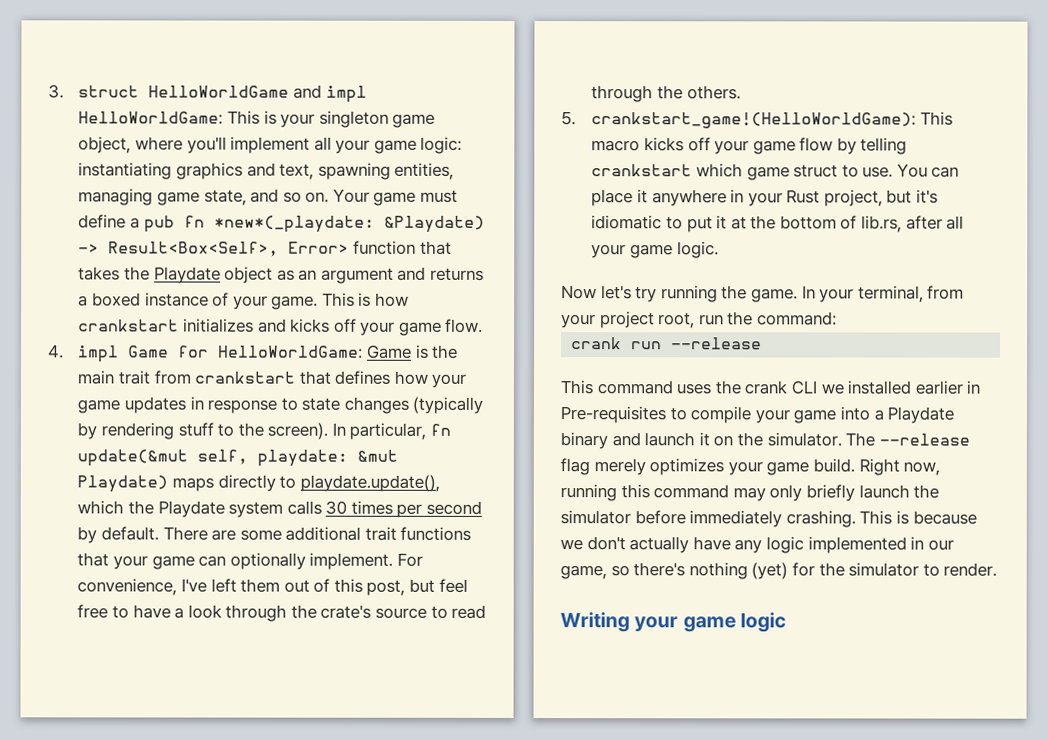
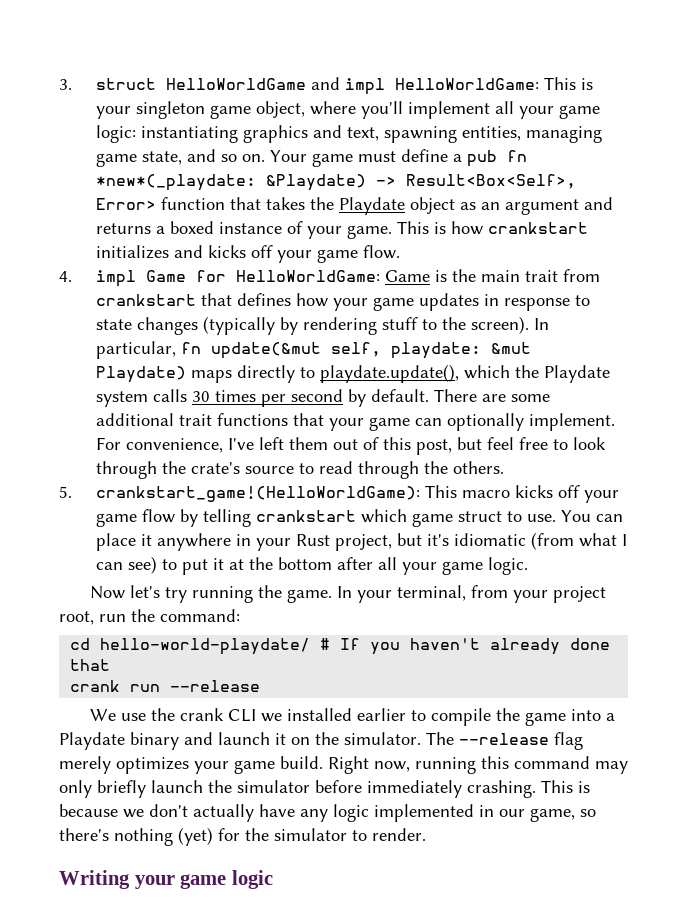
[132,604,185,619] have a -> (568, 444) none
(663, 222) none -> [530,532,627,550] [95,556,157,574] (from what I can see)
[840,215,903,233] of lib.rs, -> (332, 563) none
(837, 318) none -> [70,638,611,655] [70,659,111,671] // cd hello-world-playdate/ # If you haven't already done that
[560,380,712,395] This command uses -> [90,709,147,721] We use
[966,380,981,394] [560,406,666,424] in Pre-requisites -> (407, 714) none
[754,409,790,424] your -> [496,708,521,721] the

